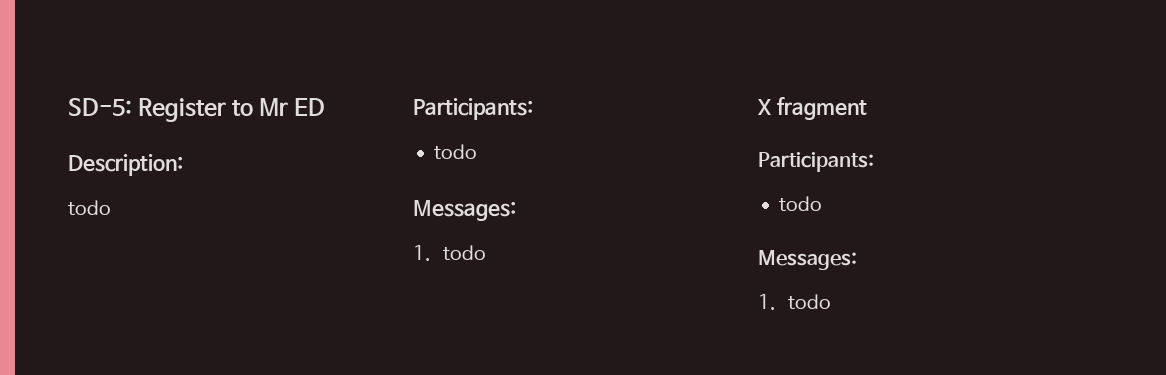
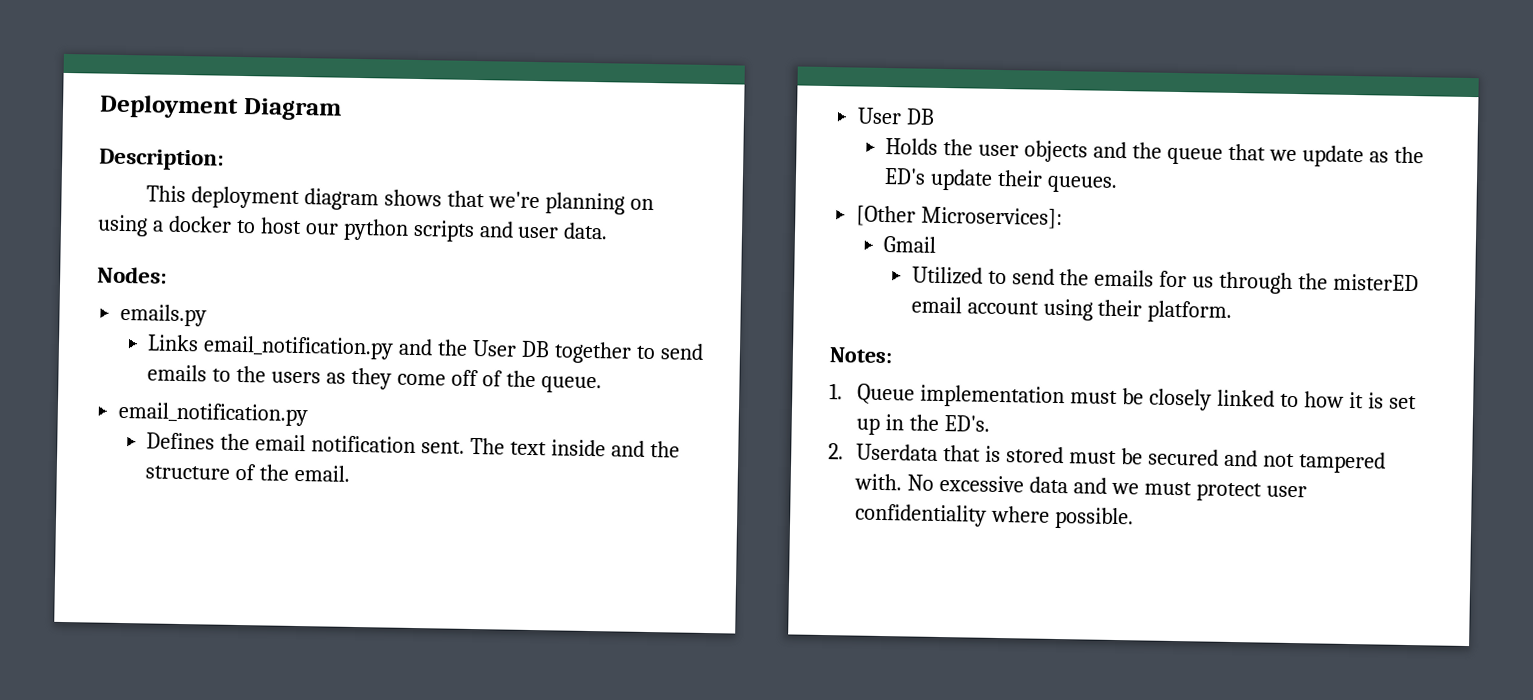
[68,98,326,122] [68,154,183,176] [68,200,111,216] [413,98,533,120] [434,144,478,160] [413,200,516,221] [413,245,486,261] [757,97,867,120] [758,152,874,172] [779,196,823,212] [758,250,857,270] [758,294,831,310] SD-5: Register to Mr ED // Description: // todo // Participants: // todo // Messages: // 1. todo // X fragment // Participants: // todo // Messages: // 1. todo -> [99,94,342,121] [99,148,224,171] [146,185,655,215] [97,214,609,242] [97,266,167,284] [120,303,208,327] [147,334,704,364] [147,364,602,394] [118,401,309,427] [146,432,680,458] [145,463,351,482] [857,107,936,125] [885,138,1424,168] [884,168,1119,193] [856,205,1064,230] [883,235,937,253] [911,266,1420,294] [910,296,1233,323] [829,347,893,364] [829,383,1417,411] [856,414,991,435] [828,443,1386,474] [854,473,1307,502] [855,503,1135,530] Deployment Diagram // Description: // This deployment diagram shows that we're planning on using a docker to host our python scripts and user data. // Nodes: // emails.py // Links email_notification.py and the User DB together to send emails to the users as they come off of the queue. // email_notification.py // Defines the email notification sent. The text inside and the structure of the email. // User DB // Holds the user objects and the queue that we update as the ED's update their queues. // [Other Microservices]: // Gmail // Utilized to send the emails for us through the misterED email account using their platform. // Notes: // 1. Queue implementation must be closely linked to how it is set up in the ED's. // 2. Userdata that is stored must be secured and not tampered with. No excessive data and we must protect user confidentiality where possible.

